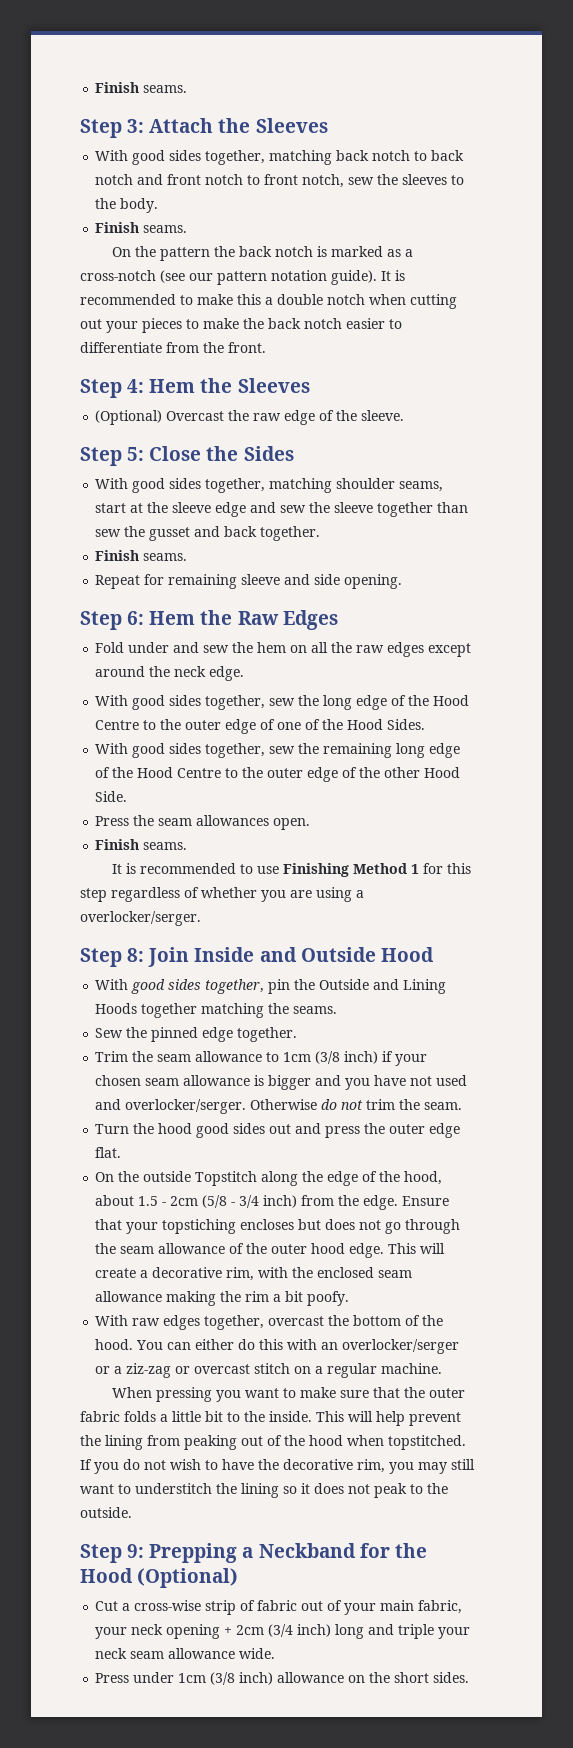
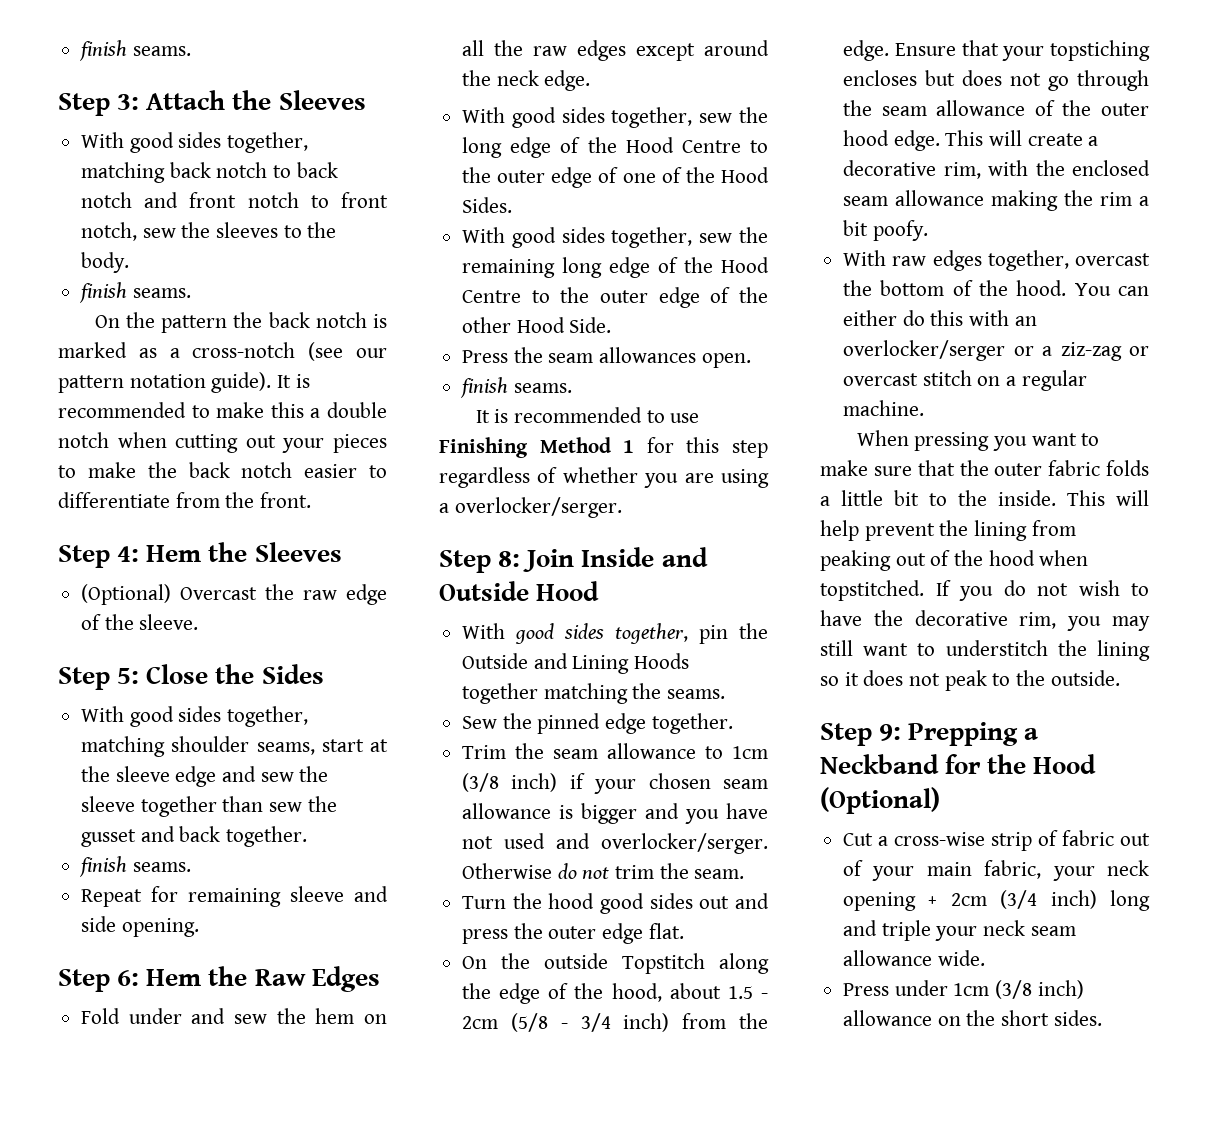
[95,82,140,93] Finish -> [79,40,128,61] finish
[95,222,140,233] Finish -> [79,282,128,303] finish
[95,550,140,561] Finish -> [79,856,128,877] finish
[95,839,140,850] Finish -> [460,377,509,398] finish

